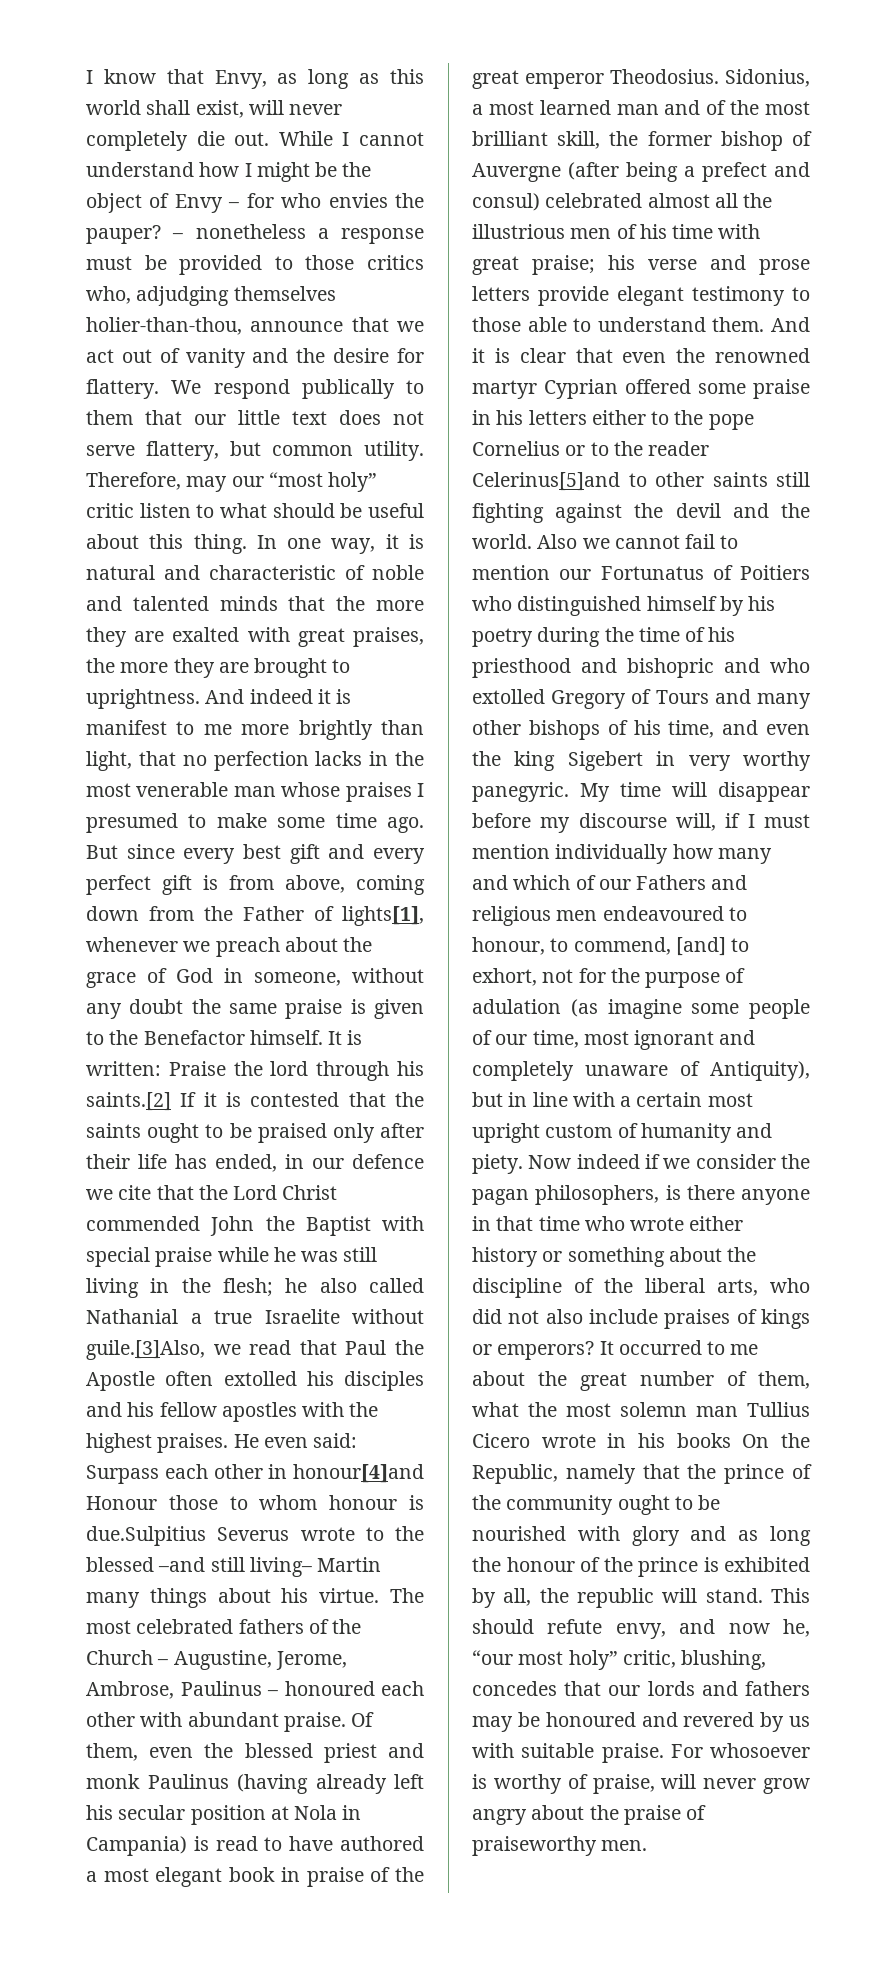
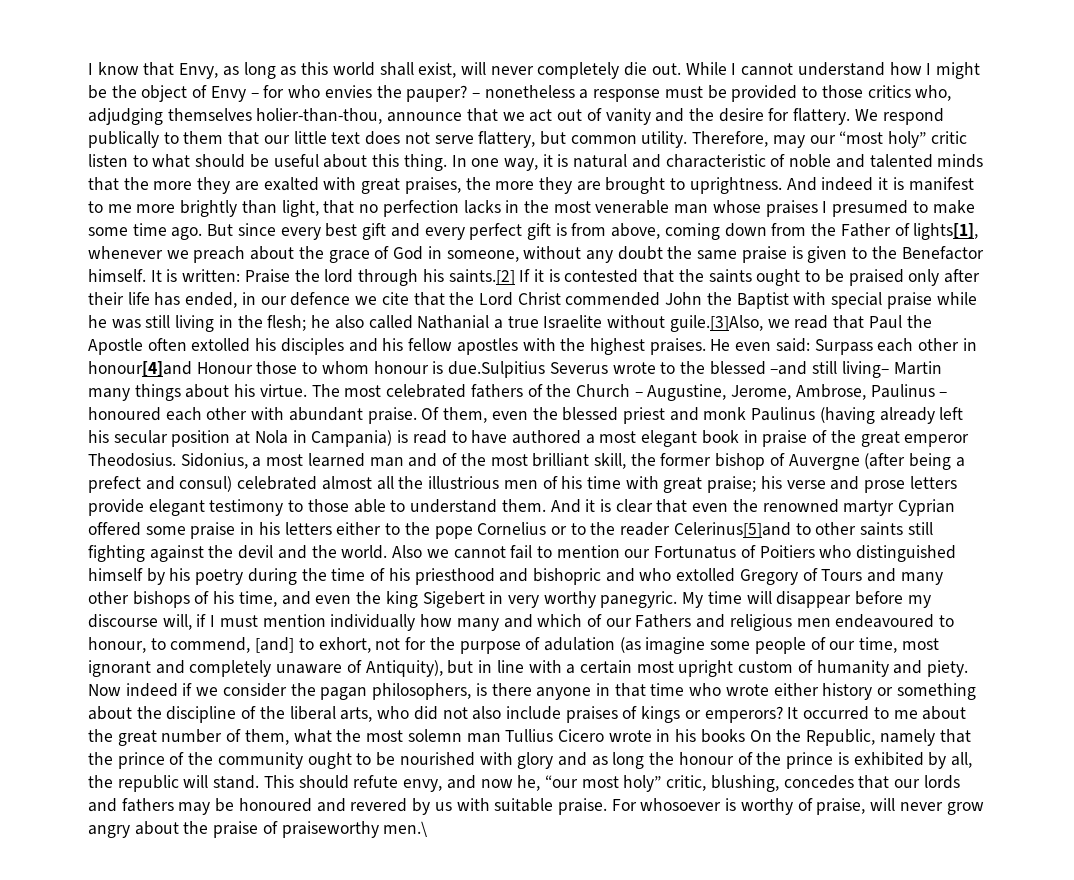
[601,1840,648,1851] men. -> [383,821,428,837] men.\

